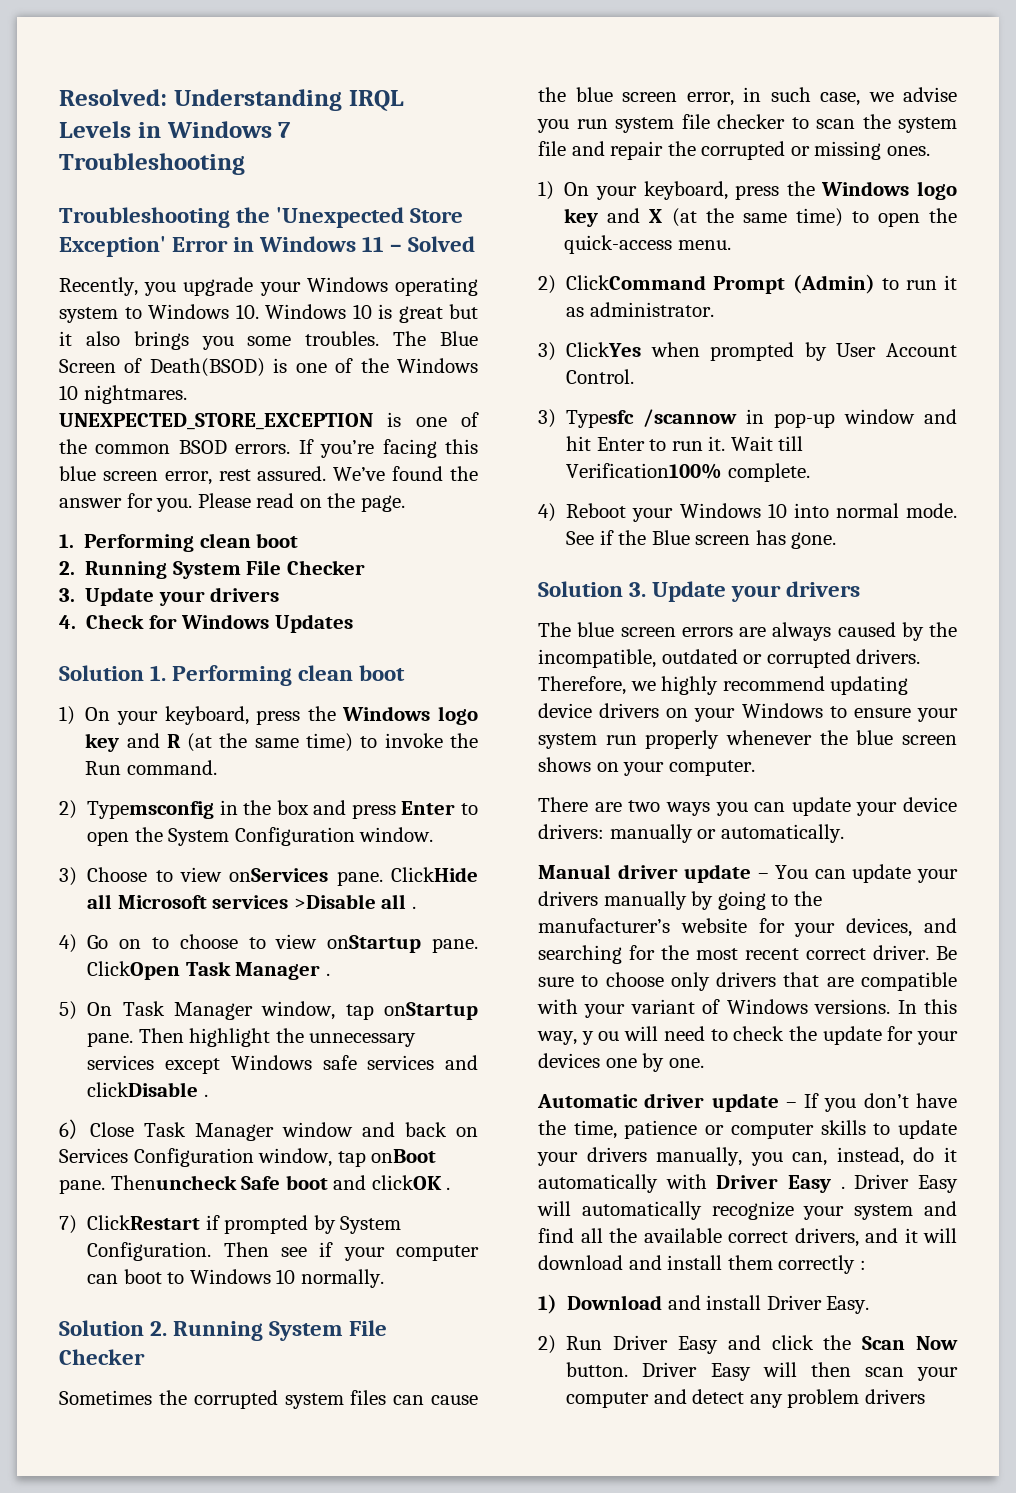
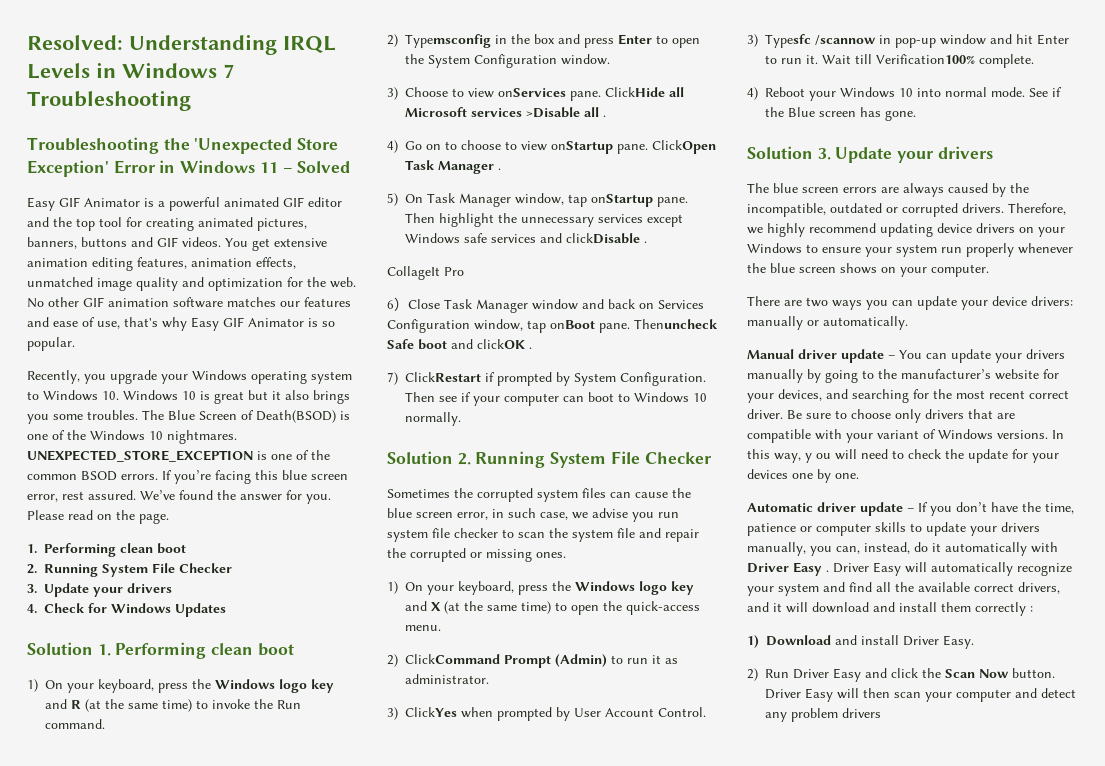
(476, 244) none -> [27,197,342,211] [27,217,307,231] [27,237,327,251] [27,257,296,271] [27,277,356,291] [27,297,351,308] [27,317,335,331] [27,337,75,351] // Easy GIF Animator is a powerful animated GIF editor and the top tool for creating animated pictures, banners, buttons and GIF videos. You get extensive animation editing features, animation effects, unmatched image quality and optimization for the web. No other GIF animation software matches our features and ease of use, that's why Easy GIF Animator is so popular.
(208, 1095) none -> [387,266,464,280] // CollageIt Pro

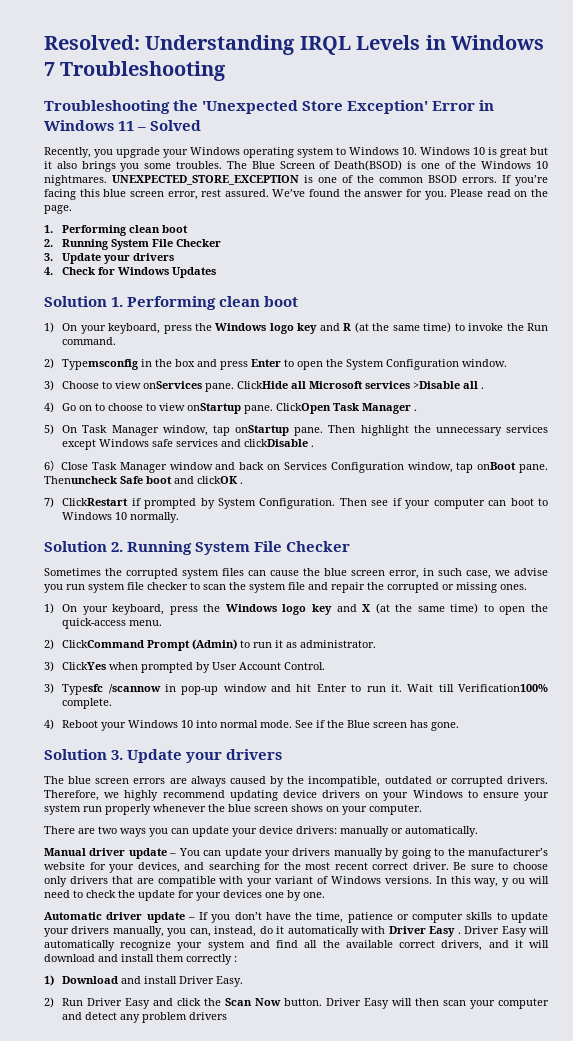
[27,197,342,211] [27,217,307,231] [27,237,327,251] [27,257,296,271] [27,277,356,291] [27,297,351,308] [27,317,335,331] [27,337,75,351] // Easy GIF Animator is a powerful animated GIF editor and the top tool for creating animated pictures, banners, buttons and GIF videos. You get extensive animation editing features, animation effects, unmatched image quality and optimization for the web. No other GIF animation software matches our features and ease of use, that's why Easy GIF Animator is so popular. -> (202, 125) none
[387,266,464,280] // CollageIt Pro -> (315, 446) none

